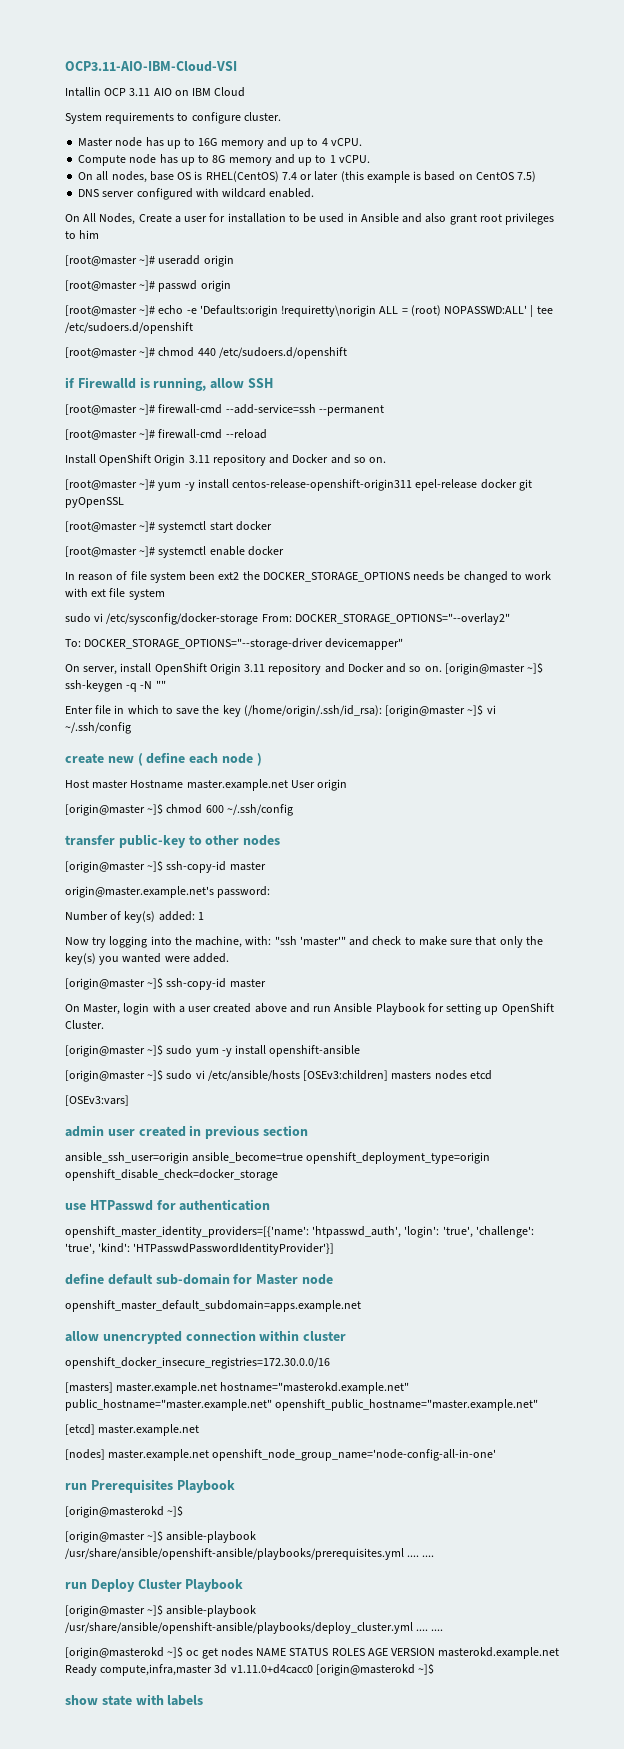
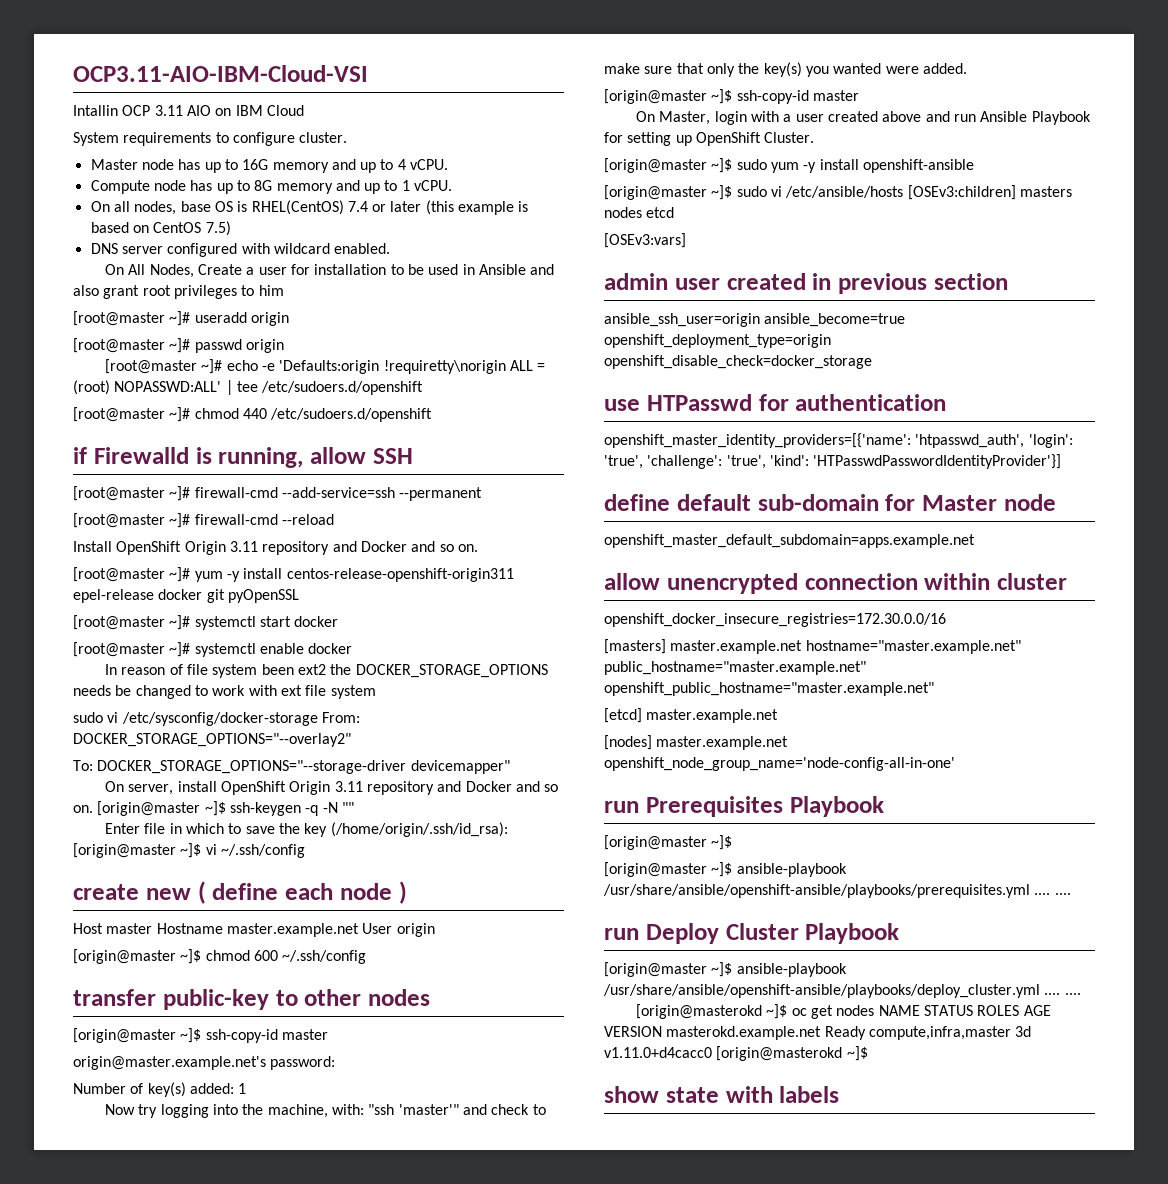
[220,1382,410,1394] hostname="masterokd.example.net" -> [805,640,1021,654] hostname="master.example.net"
[65,1506,164,1518] [origin@masterokd -> [604,835,707,850] [origin@master

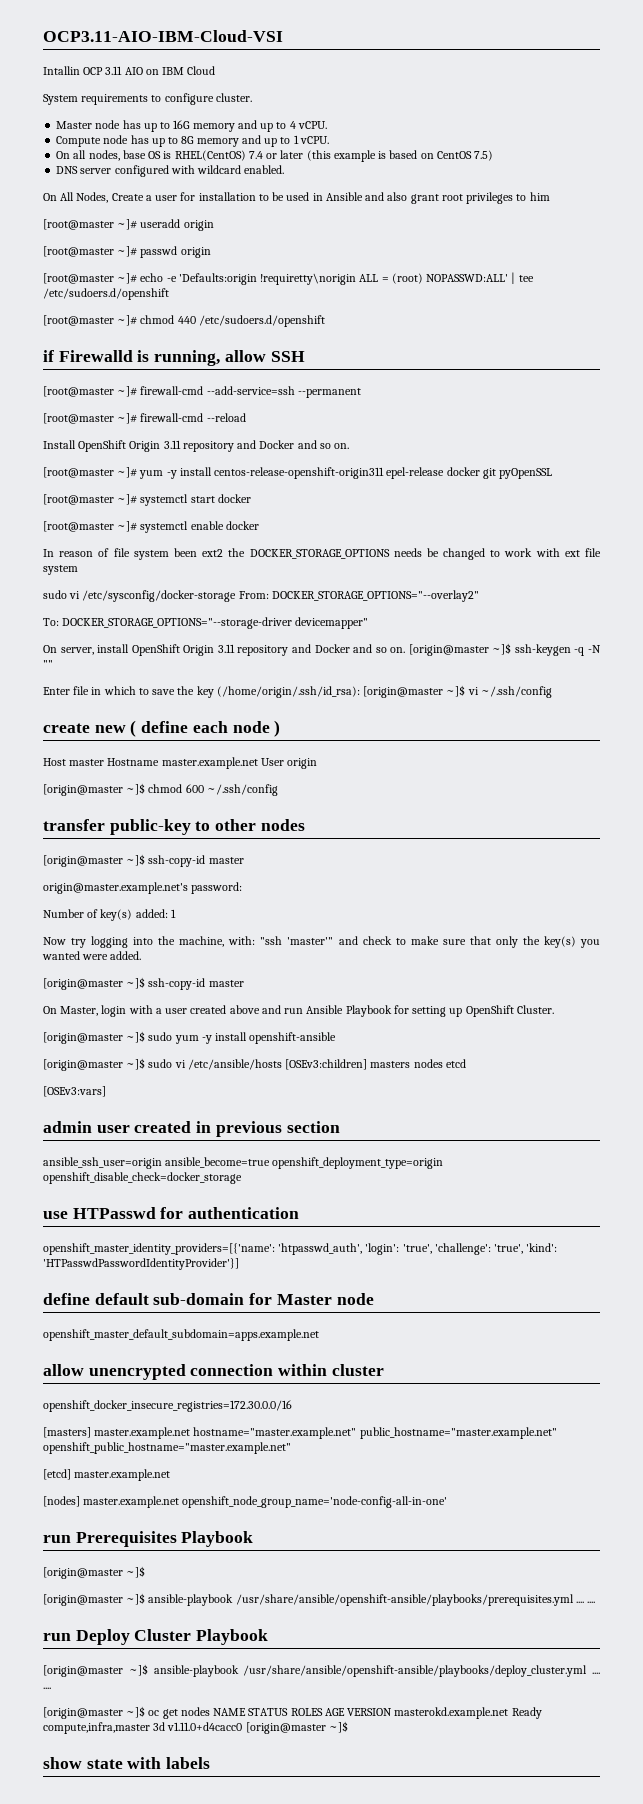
[636,1004,763,1019] [origin@masterokd -> [43,1707,123,1719] [origin@master
[716,1046,843,1061] [origin@masterokd -> [245,1722,326,1734] [origin@master

